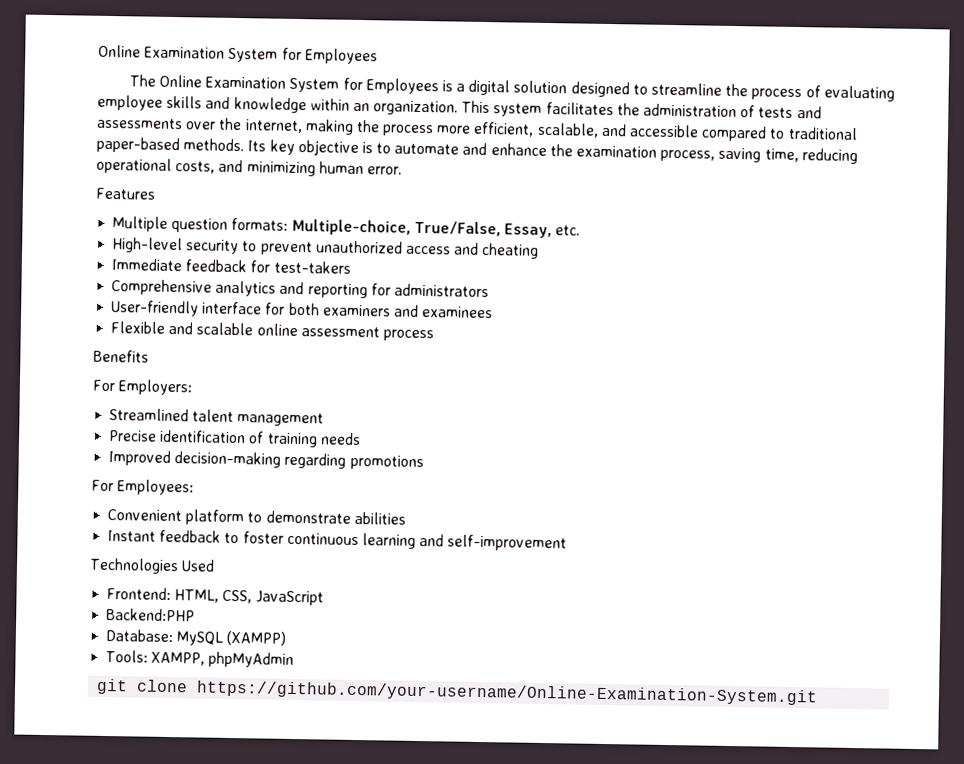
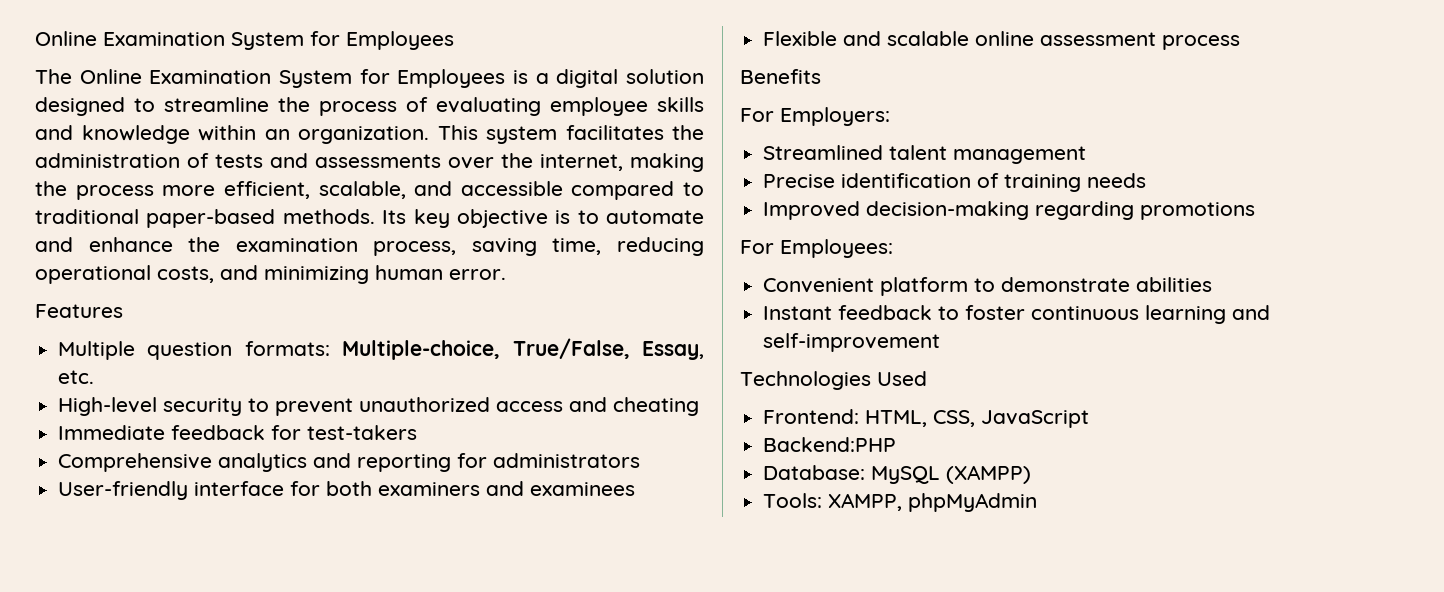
[96,678,819,706] // git clone https://github.com/your-username/Online-Examination-System.git -> (1038, 502) none

